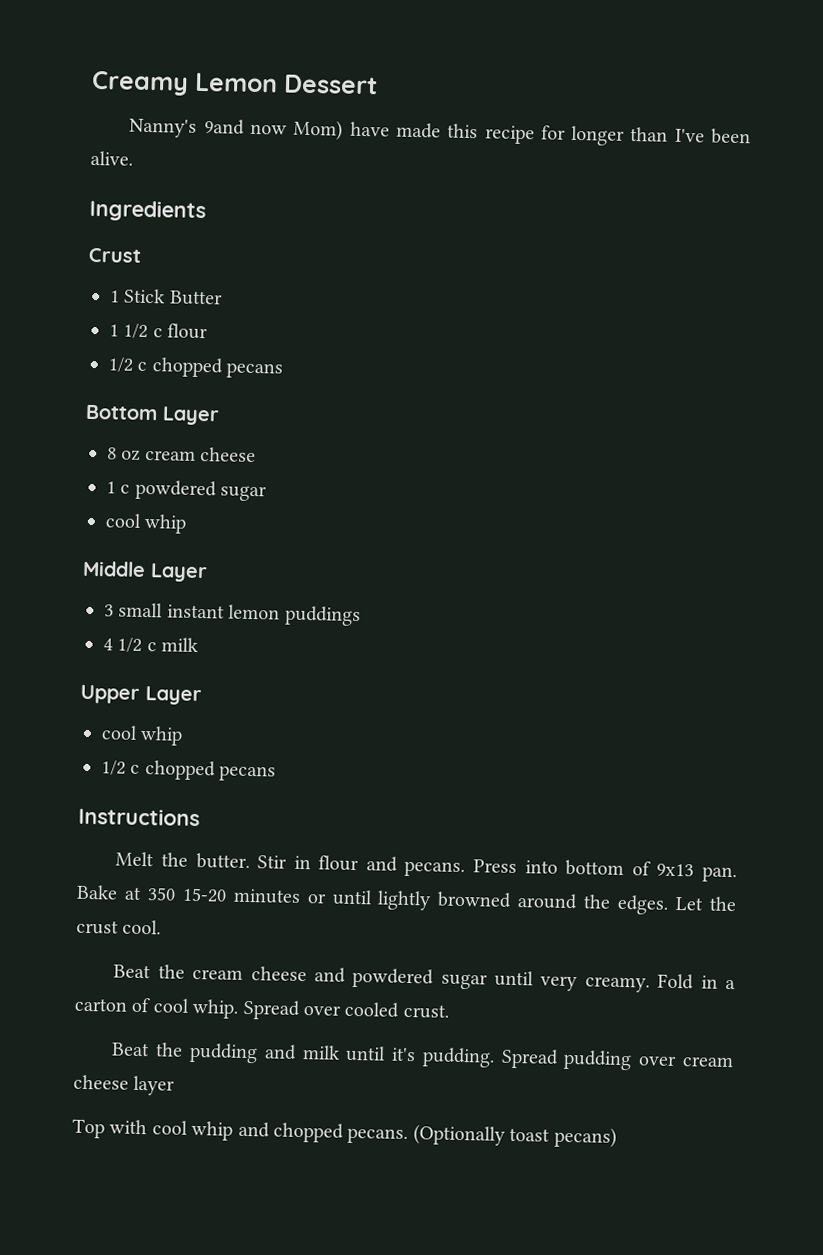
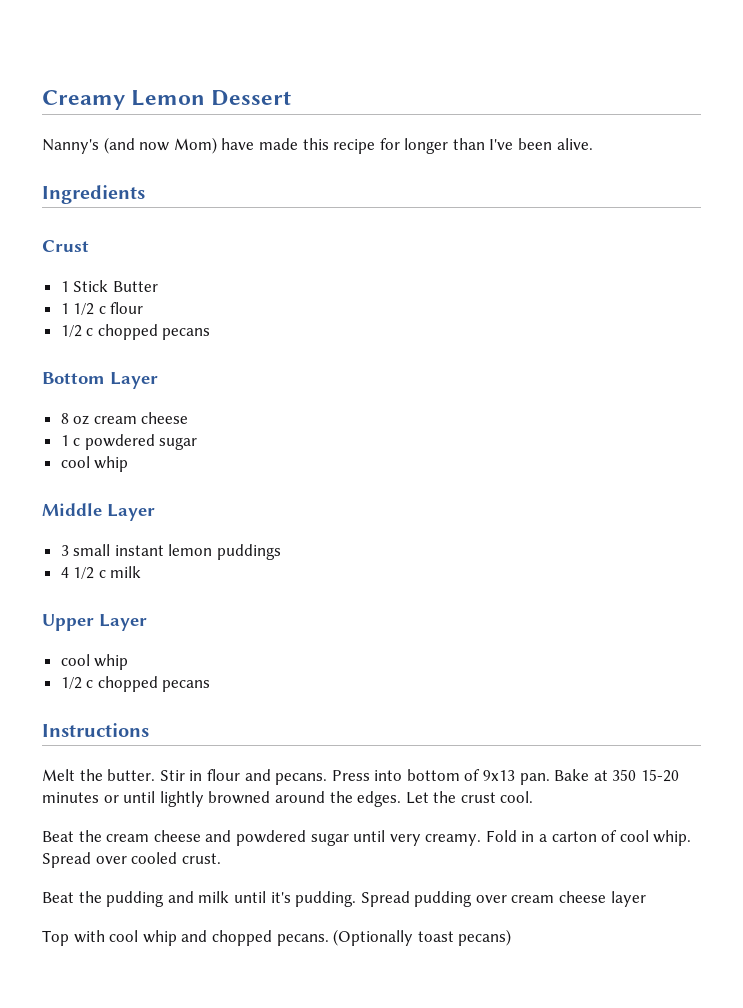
[203,119,245,135] 9and -> [103,137,135,154] (and

